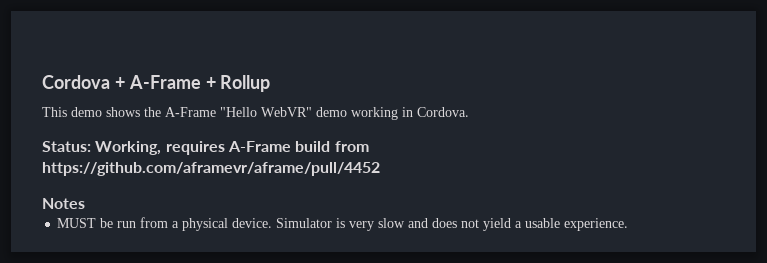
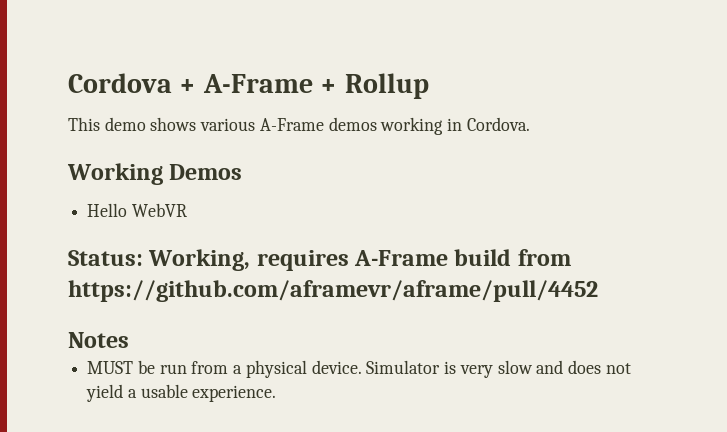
[144,107,347,117] the A-Frame "Hello WebVR" demo -> [200,117,377,131] various A-Frame demos
(469, 112) none -> [67,163,243,185] [87,203,187,217] // Working Demos // Hello WebVR

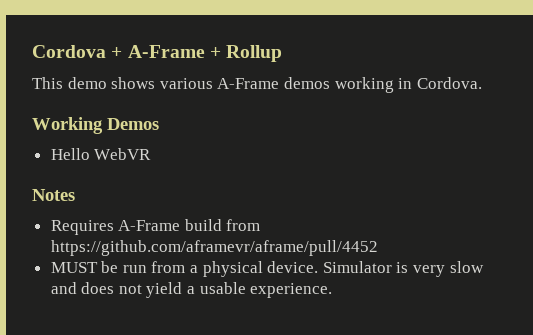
[68,249,349,271] Status: Working, requires -> [32,189,75,201] [50,220,114,235] Notes // Requires
[68,332,129,348] // Notes -> (378, 248) none

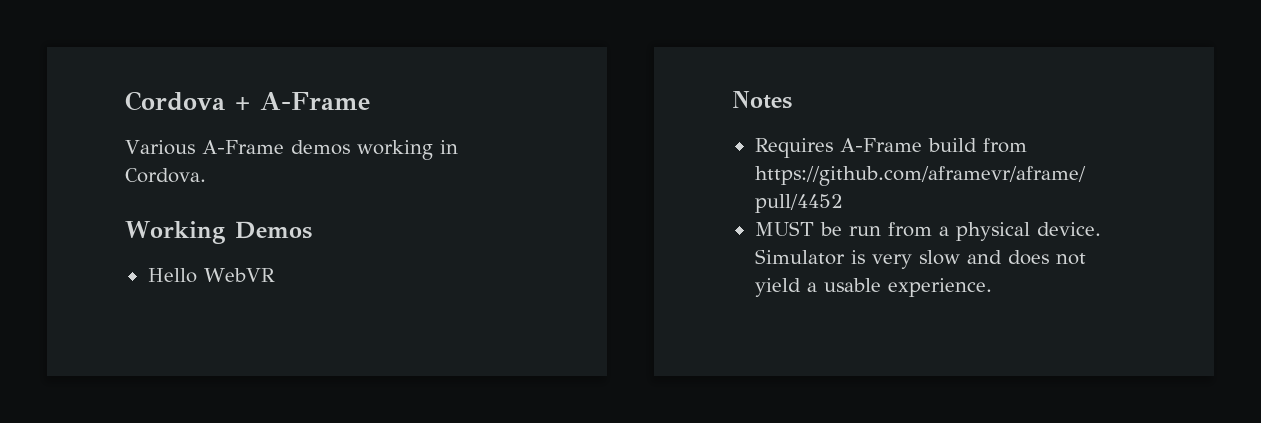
[209,45,283,62] [32,77,213,89] + Rollup // This demo shows various -> [125,140,195,155] // Various

